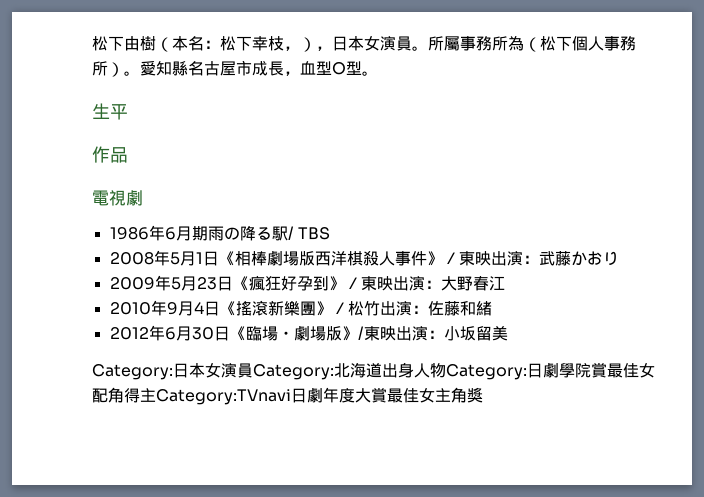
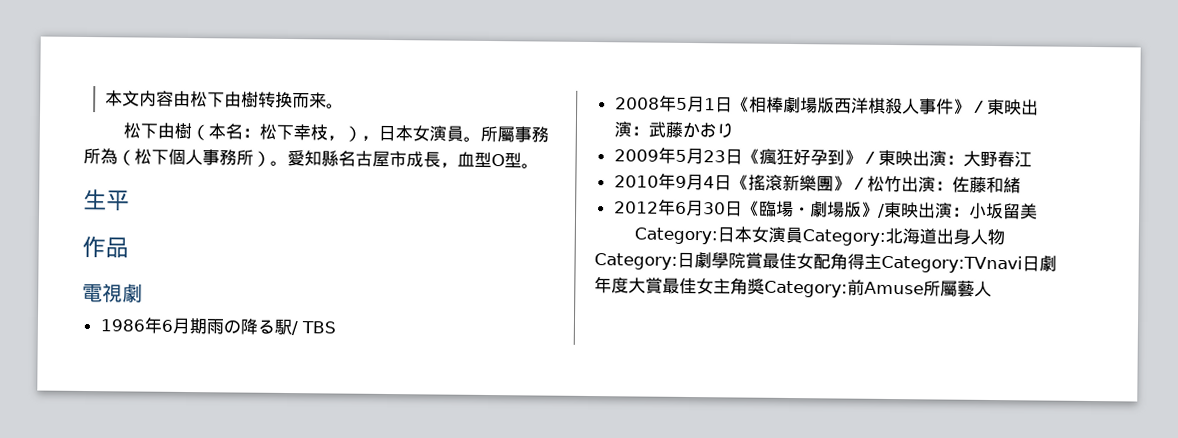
(92, 43) none -> [104,90,344,109] 本文内容由松下由樹转换而来。 //
(483, 395) none -> [764,279,992,298] Category:前Amuse所屬藝人

